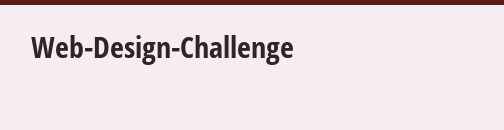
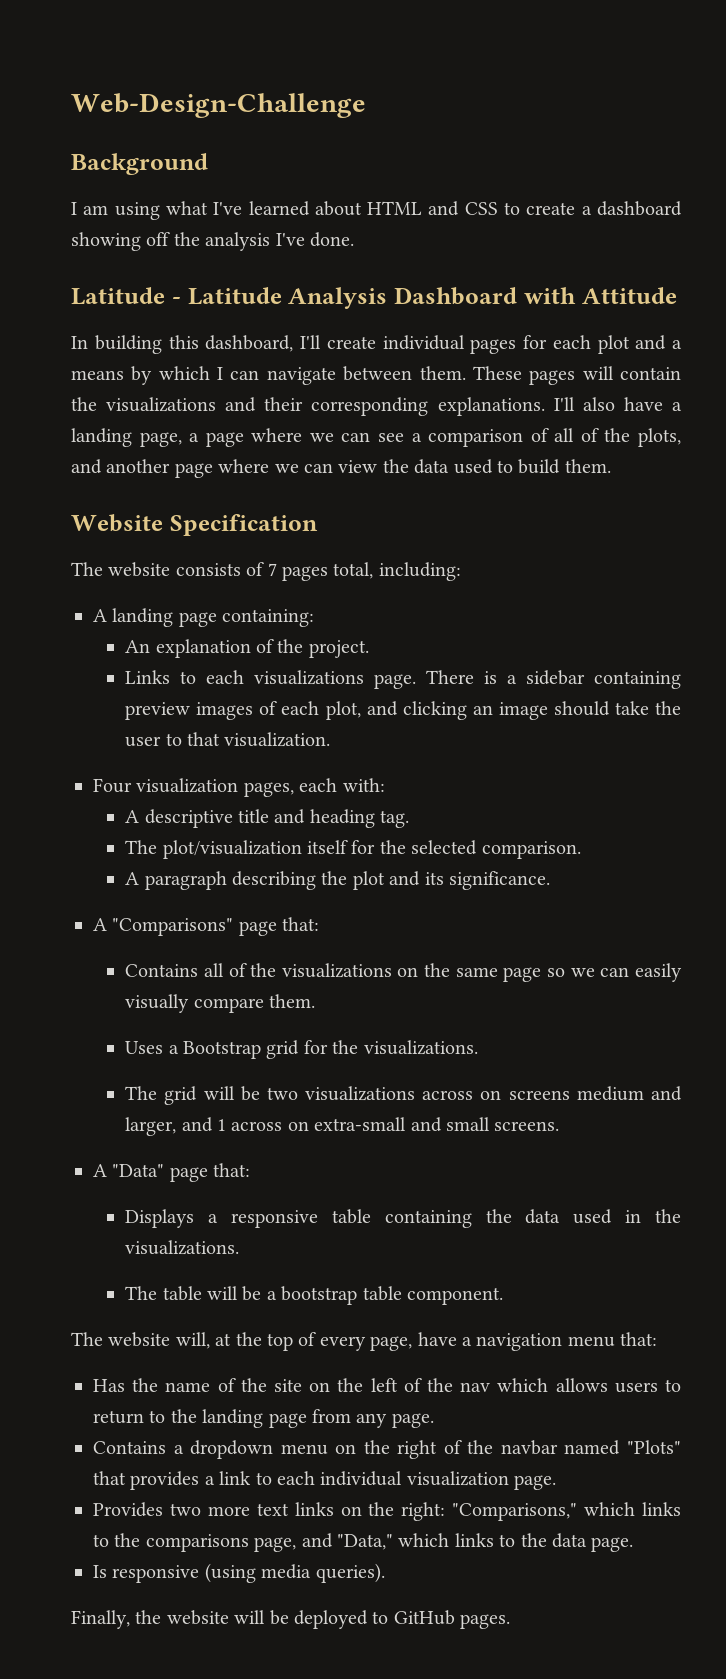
(294, 50) none -> [71,153,208,175] [71,201,682,220] [71,232,354,251] [71,287,677,309] [71,335,682,354] [71,366,682,385] [71,397,682,416] [71,428,681,447] [71,459,611,478] [71,514,318,536] [71,562,461,581] [93,608,315,627] [125,639,369,658] [125,670,682,689] [125,701,681,720] [125,732,331,747] [93,778,385,797] [125,809,410,828] [125,840,581,859] [125,871,551,890] [93,917,320,936] [125,963,682,982] [125,994,316,1013] [125,1040,478,1059] [125,1086,682,1105] [125,1117,560,1136] [93,1163,251,1182] [125,1209,681,1228] [125,1240,240,1255] [125,1286,504,1305] [71,1332,658,1351] [93,1378,681,1393] [93,1409,434,1428] [93,1440,681,1459] [93,1471,557,1490] [93,1502,681,1521] [93,1533,634,1552] [93,1563,385,1583] [71,1610,511,1629] // Background // I am using what I've learned about HTML and CSS to create a dashboard showing off the analysis I've done. // Latitude - Latitude Analysis Dashboard with Attitude // In building this dashboard, I'll create individual pages for each plot and a means by which I can navigate between them. These pages will contain the visualizations and their corresponding explanations. I'll also have a landing page, a page where we can see a comparison of all of the plots, and another page where we can view the data used to build them. // Website Specification // The website consists of 7 pages total, including: // A landing page containing: // An explanation of the project. // Links to each visualizations page. There is a sidebar containing preview images of each plot, and clicking an image should take the user to that visualization. // Four visualization pages, each with: // A descriptive title and heading tag. // The plot/visualization itself for the selected comparison. // A paragraph describing the plot and its significance. // A "Comparisons" page that: // Contains all of the visualizations on the same page so we can easily visually compare them. // Uses a Bootstrap grid for the visualizations. // The grid will be two visualizations across on screens medium and larger, and 1 across on extra-small and small screens. // A "Data" page that: // Displays a responsive table containing the data used in the visualizations. // The table will be a bootstrap table component. // The website will, at the top of every page, have a navigation menu that: // Has the name of the site on the left of the nav which allows users to return to the landing page from any page. // Contains a dropdown menu on the right of the navbar named "Plots" that provides a link to each individual visualization page. // Provides two more text links on the right: "Comparisons," which links to the comparisons page, and "Data," which links to the data page. // Is responsive (using media queries). // Finally, the website will be deployed to GitHub pages.

